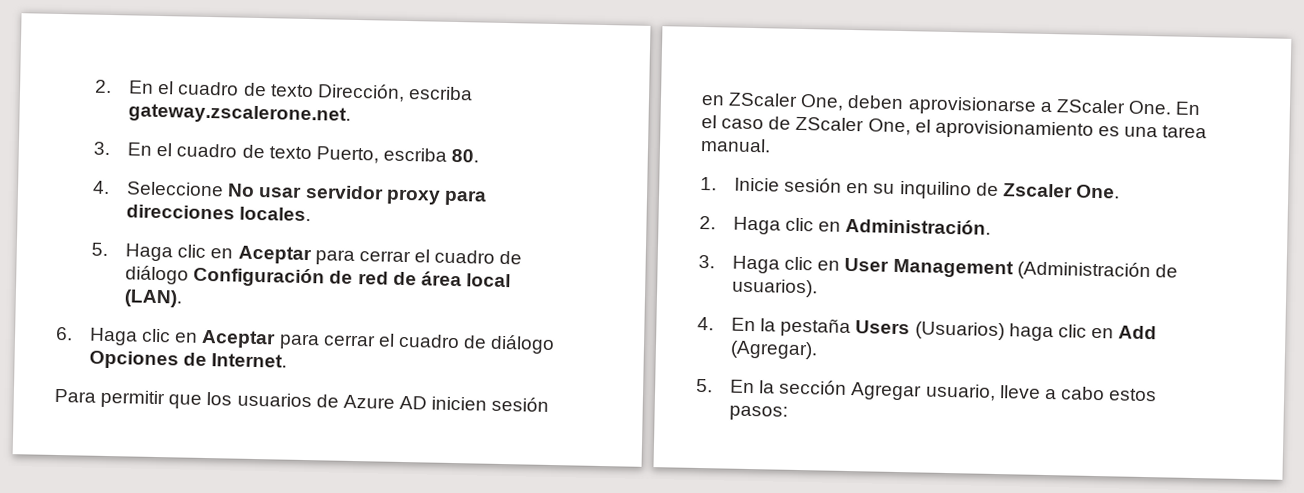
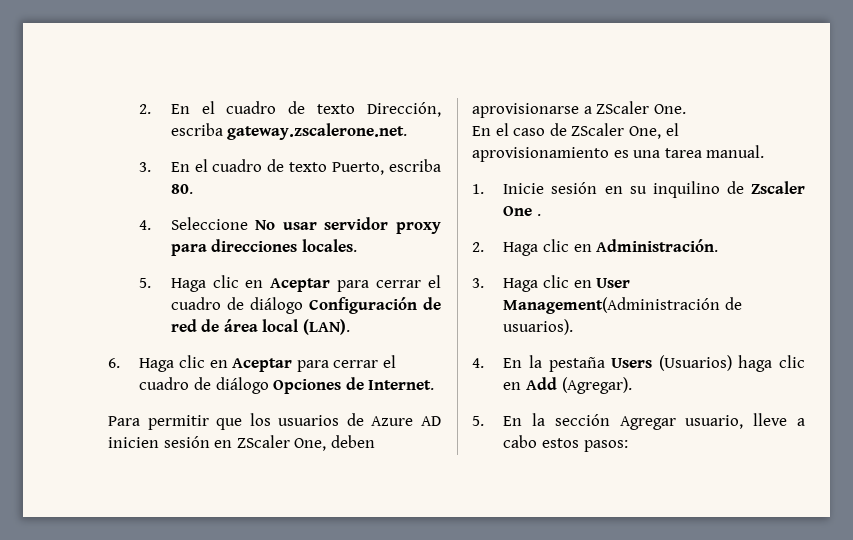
(1172, 107) none -> (686, 109) //
[1075,184,1120,199] One. -> [503,206,541,216] One .
[892,258,1151,282] Management (Administración -> [503,297,721,314] Management(Administración

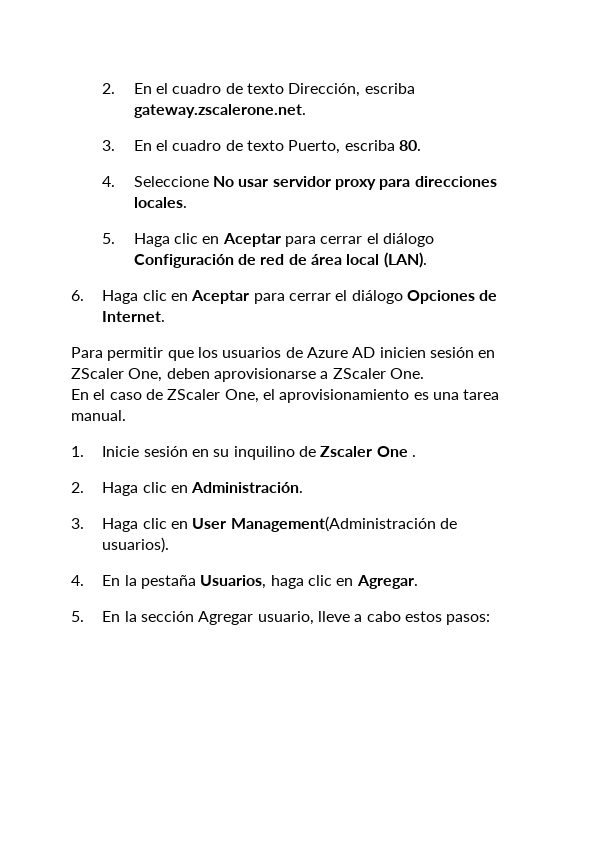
[170,297,244,310] cuadro de -> (379, 238) none
[139,377,211,390] cuadro de -> (348, 295) none
[611,355,732,371] Users (Usuarios) -> [200,575,267,589] Usuarios,
[525,377,632,394] Add (Agregar). -> [356,575,418,589] Agregar.

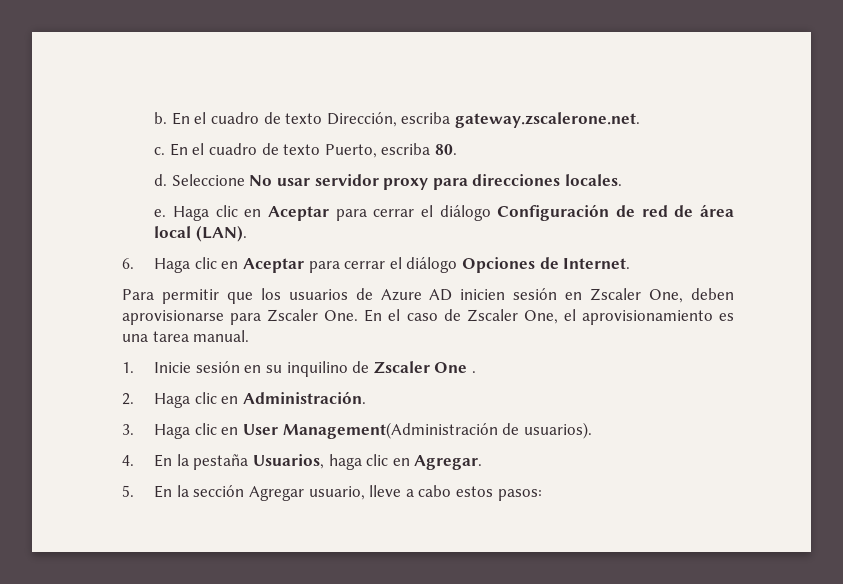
[102,83,116,94] 2. -> [154,112,168,124] b.
[102,140,116,151] 3. -> [154,147,166,155] c.
[102,176,116,187] 4. -> [154,174,168,186] d.
[102,233,116,244] 5. -> [154,209,167,217] e.
[71,368,124,379] ZScaler -> [590,288,642,301] Zscaler
[320,368,386,379] a ZScaler -> [230,309,319,325] para Zscaler
(424, 373) // -> (359, 315) none
[167,389,221,400] ZScaler -> [466,309,518,322] Zscaler

